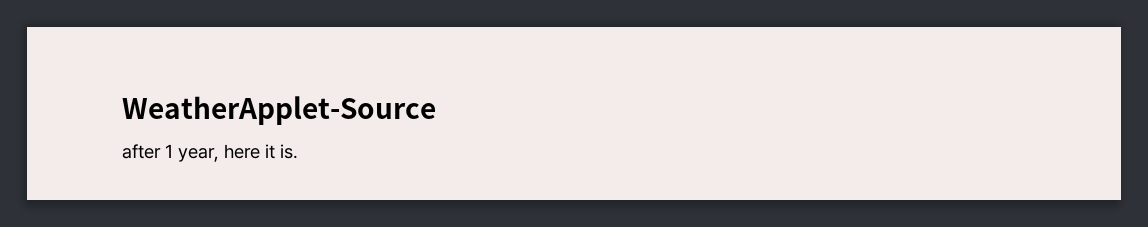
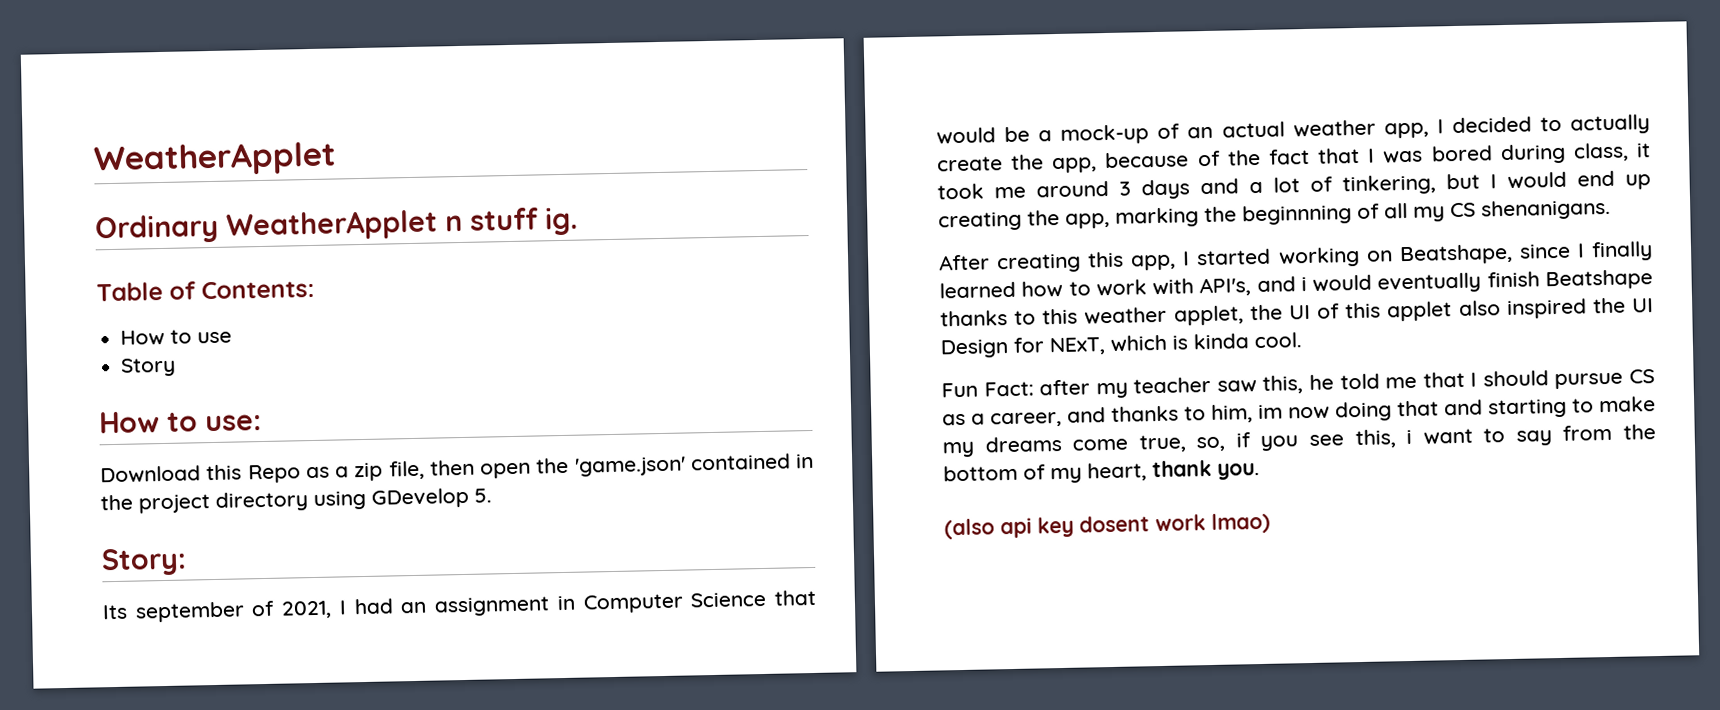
[122,96,436,125] [122,144,298,162] WeatherApplet-Source // after 1 year, here it is. -> [93,141,337,178] [95,206,578,245] [96,279,315,302] [120,329,233,346] [120,357,177,377] [98,411,262,434] [100,453,814,484] [100,487,492,514] [101,547,187,577] [102,589,818,623] [936,114,1650,145] [937,142,1651,174] [937,170,1651,200] [938,198,1611,232] [939,241,1653,274] [939,269,1653,299] [940,297,1654,327] [940,332,1302,359] [941,369,1655,399] [942,396,1656,428] [942,424,1656,458] [943,459,1260,484] [944,512,1271,540] WeatherApplet // Ordinary WeatherApplet n stuff ig. // Table of Contents: // How to use // Story // How to use: // Download this Repo as a zip file, then open the 'game.json' contained in the project directory using GDevelop 5. // Story: // Its september of 2021, I had an assignment in Computer Science that would be a mock-up of an actual weather app, I decided to actually create the app, because of the fact that I was bored during class, it took me around 3 days and a lot of tinkering, but I would end up creating the app, marking the beginnning of all my CS shenanigans. // After creating this app, I started working on Beatshape, since I finally learned how to work with API's, and i would eventually finish Beatshape thanks to this weather applet, the UI of this applet also inspired the UI Design for NExT, which is kinda cool. // Fun Fact: after my teacher saw this, he told me that I should pursue CS as a career, and thanks to him, im now doing that and starting to make my dreams come true, so, if you see this, i want to say from the bottom of my heart, thank you. // (also api key dosent work lmao)

